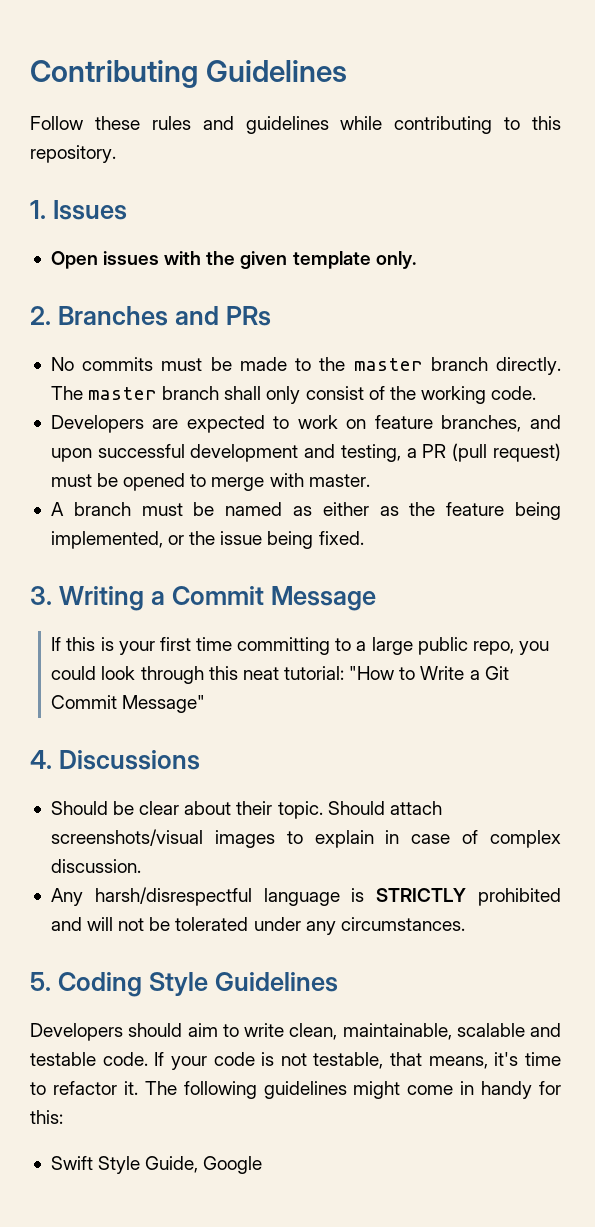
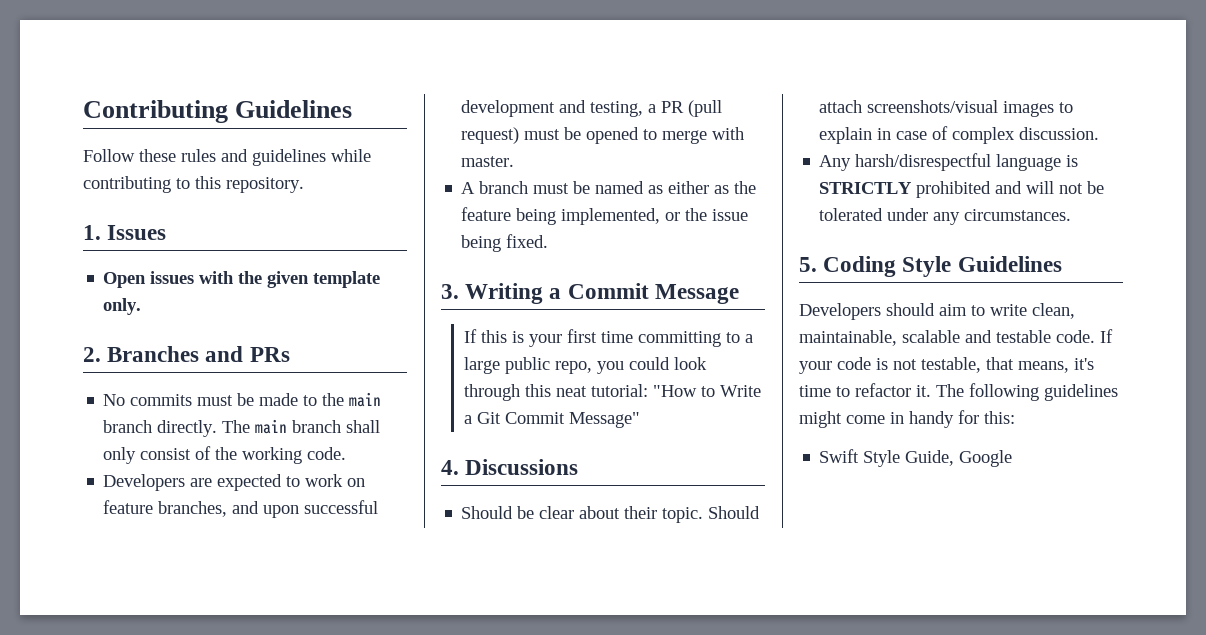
[353,358,423,371] master -> [349,392,382,407] main
[88,387,158,400] master -> [255,419,288,434] main

